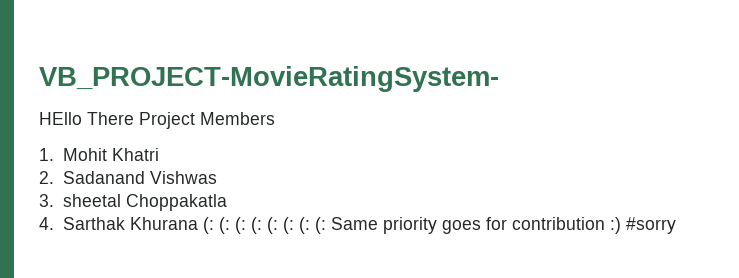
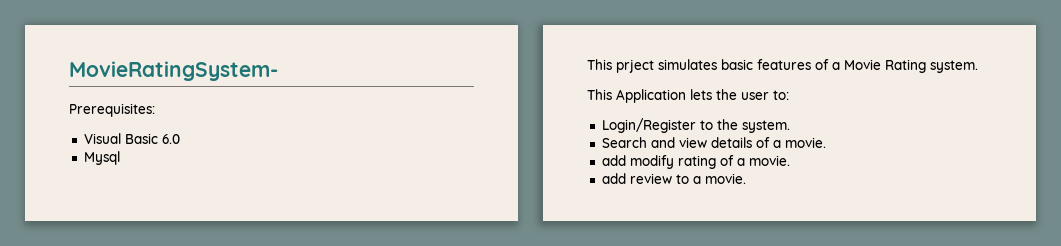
[39,66,499,92] [39,112,275,129] [39,148,159,161] [39,171,217,184] [39,194,227,211] [39,217,676,234] VB_PROJECT-MovieRatingSystem- // HEllo There Project Members // 1. Mohit Khatri // 2. Sadanand Vishwas // 3. sheetal Choppakatla // 4. Sarthak Khurana (: (: (: (: (: (: (: (: Same priority goes for contribution :) #sorry -> [69,61,278,81] [69,103,155,117] [83,133,180,144] [83,151,120,165] [587,59,978,73] [587,89,789,103] [601,118,790,133] [601,137,826,148] [601,155,790,169] [601,173,746,184] MovieRatingSystem- // Prerequisites: // Visual Basic 6.0 // Mysql // This prject simulates basic features of a Movie Rating system. // This Application lets the user to: // Login/Register to the system. // Search and view details of a movie. // add modify rating of a movie. // add review to a movie.

